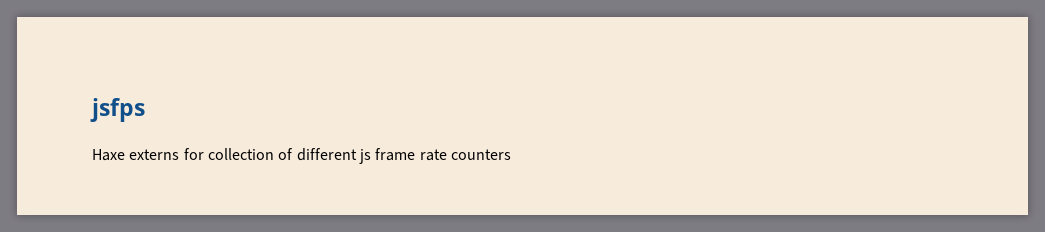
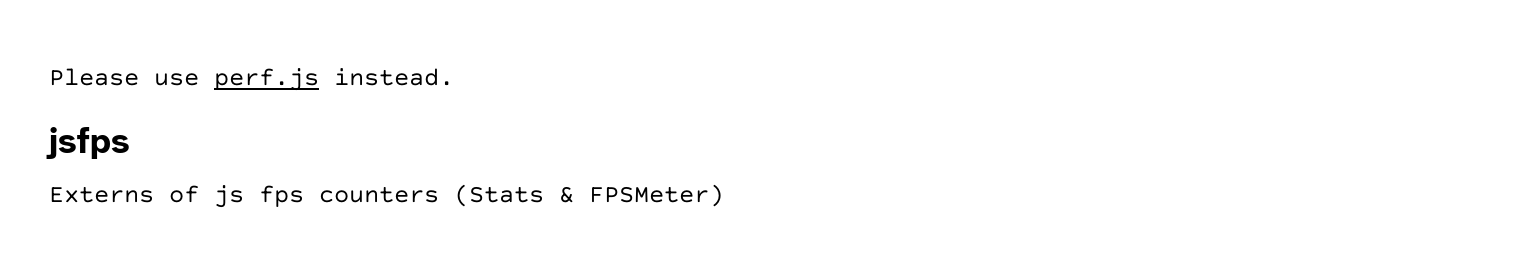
[90,98,145,122] [92,148,511,164] jsfps // Haxe externs for collection of different js frame rate counters -> [49,68,454,91] [46,127,130,159] [49,184,724,208] Please use perf.js instead. // jsfps // Externs of js fps counters (Stats & FPSMeter)

